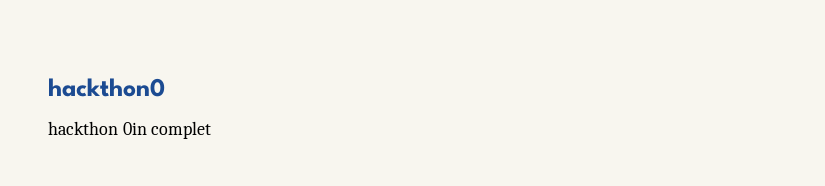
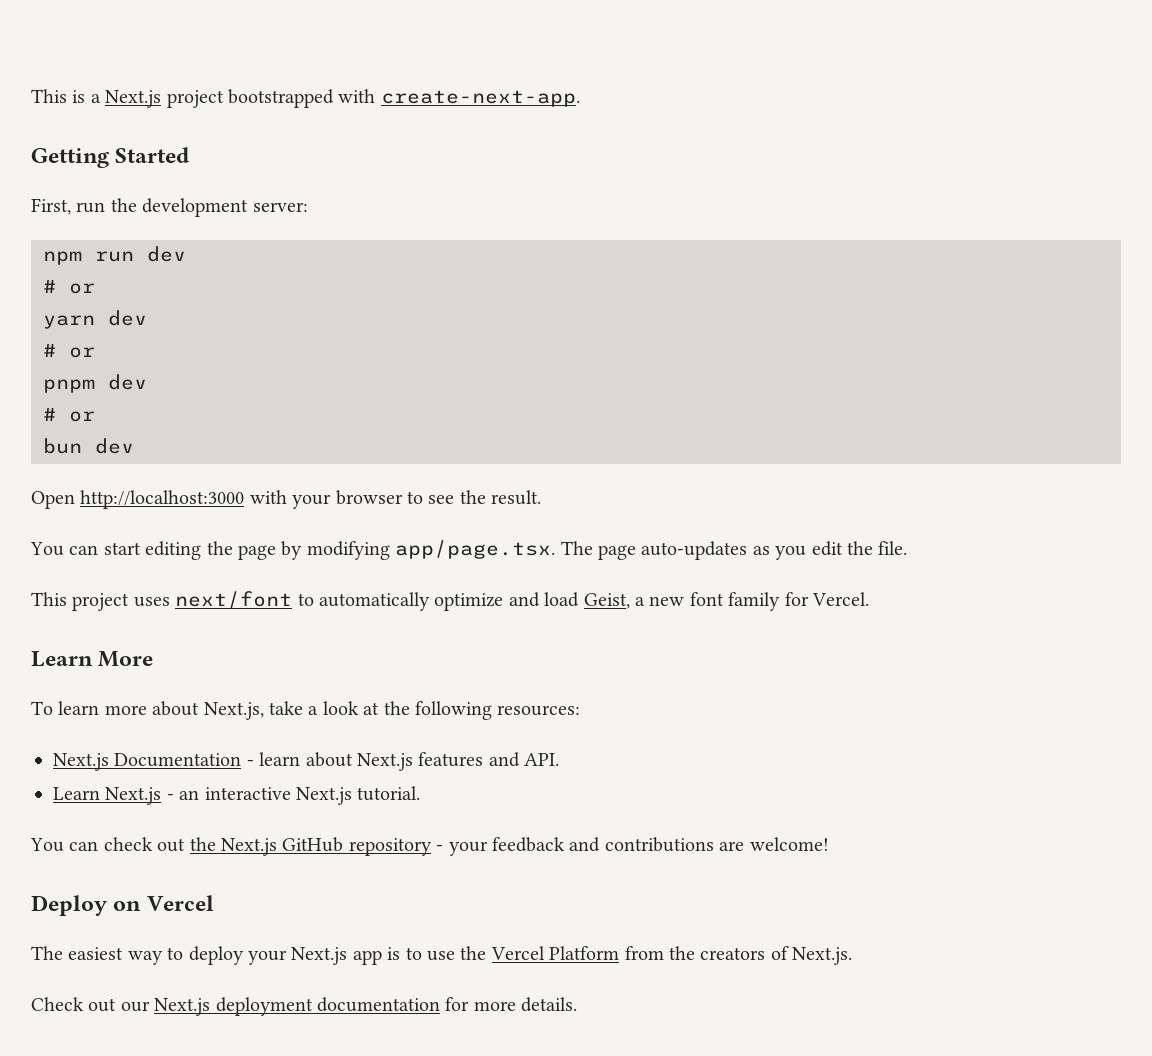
[48,78,165,97] [48,121,212,139] hackthon0 // hackthon 0in complet -> [31,89,580,108] [31,147,190,168] [31,198,308,217] [43,246,186,265] [43,280,95,294] [43,310,147,329] [43,344,95,358] [43,374,147,393] [43,408,95,422] [43,438,134,454] [31,490,542,509] [30,540,908,560] [31,591,869,611] [31,651,154,667] [31,701,581,720] [53,752,560,771] [53,786,421,805] [30,837,829,856] [31,895,214,916] [31,946,853,965] [31,997,578,1016] This is a Next.js project bootstrapped with create-next-app. // Getting Started // First, run the development server: // npm run dev // # or // yarn dev // # or // pnpm dev // # or // bun dev // Open http://localhost:3000 with your browser to see the result. // You can start editing the page by modifying app/page.tsx. The page auto-updates as you edit the file. // This project uses next/font to automatically optimize and load Geist, a new font family for Vercel. // Learn More // To learn more about Next.js, take a look at the following resources: // Next.js Documentation - learn about Next.js features and API. // Learn Next.js - an interactive Next.js tutorial. // You can check out the Next.js GitHub repository - your feedback and contributions are welcome! // Deploy on Vercel // The easiest way to deploy your Next.js app is to use the Vercel Platform from the creators of Next.js. // Check out our Next.js deployment documentation for more details.

